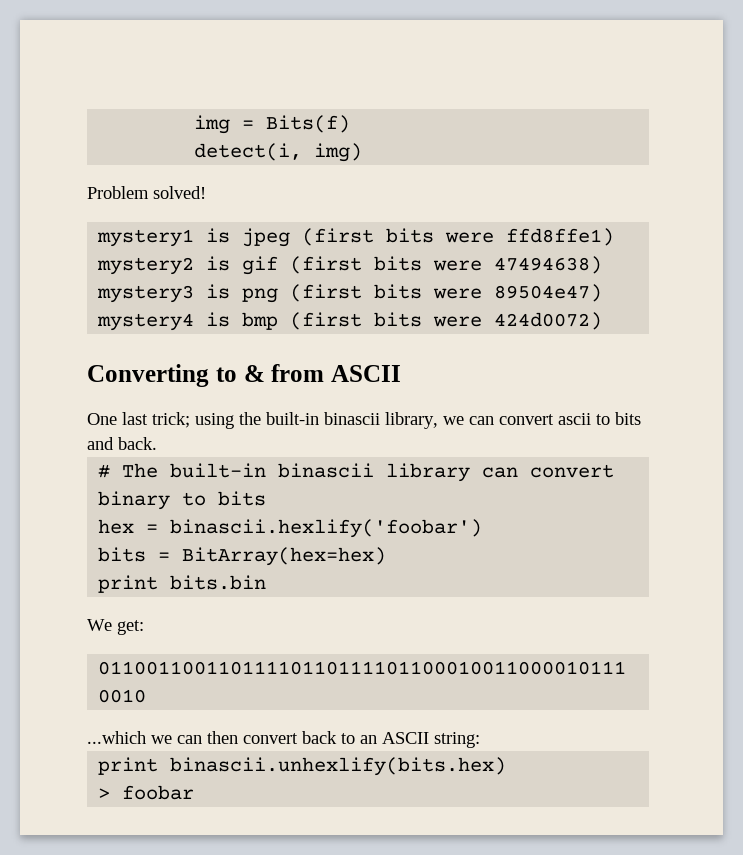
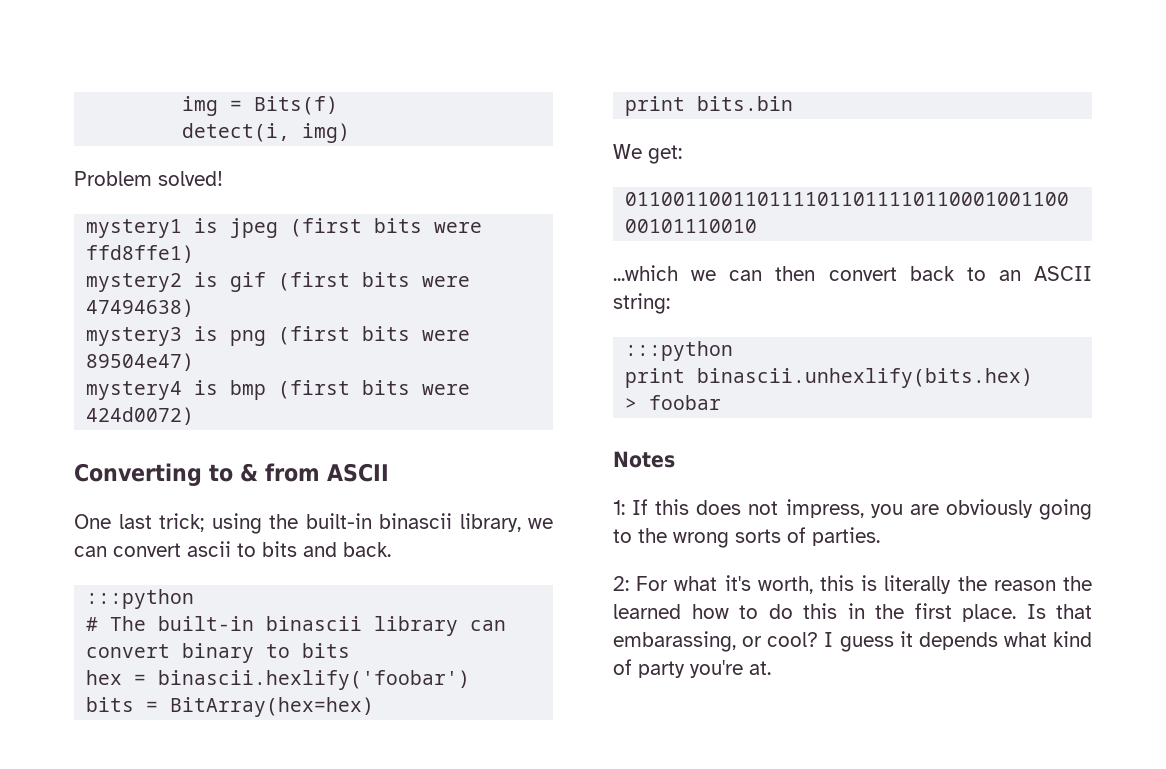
(157, 443) none -> [86,589,195,609] // :::python
(480, 740) none -> [625,341,734,361] // :::python
(195, 792) none -> [613,451,675,468] [613,499,1092,520] [613,527,880,548] [613,575,1092,594] [613,603,1092,622] [613,631,1092,652] [613,659,771,678] // Notes // 1: If this does not impress, you are obviously going to the wrong sorts of parties. // 2: For what it's worth, this is literally the reason the learned how to do this in the first place. Is that embarassing, or cool? I guess it depends what kind of party you're at.

